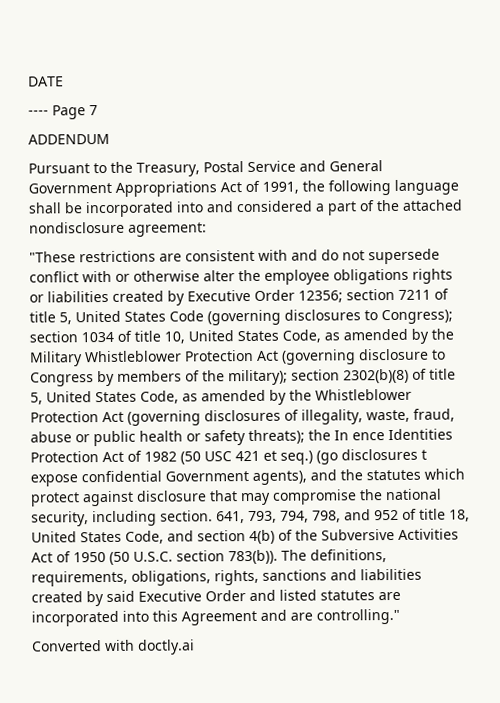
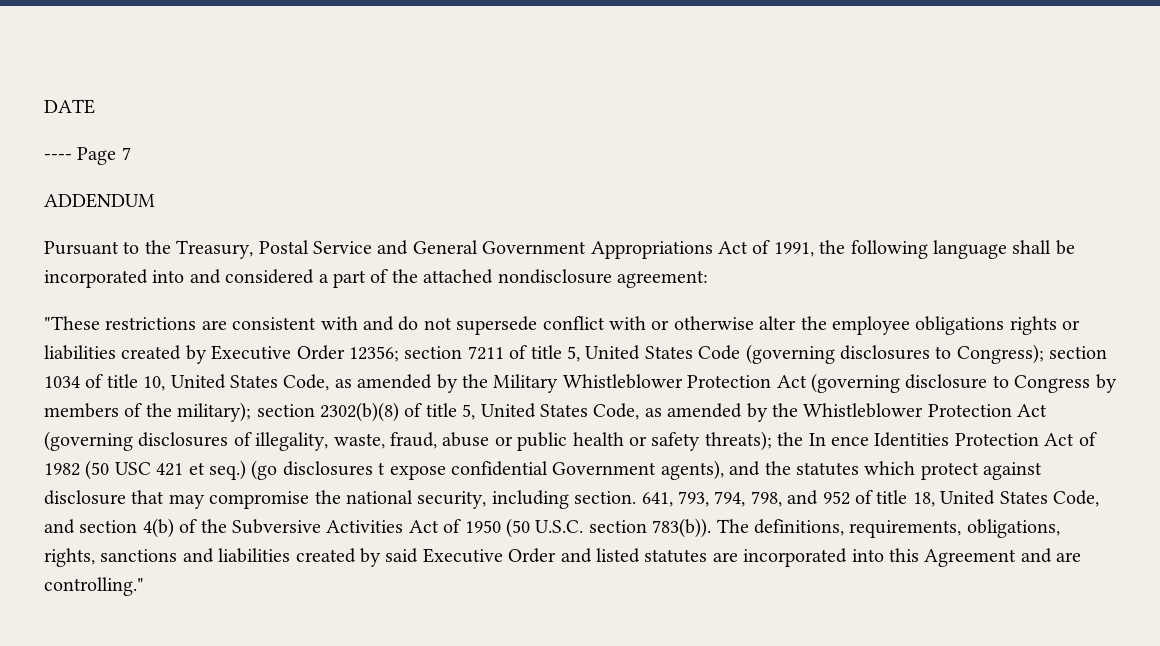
[32,639,195,655] // Converted with doctly.ai -> (144, 586) none

